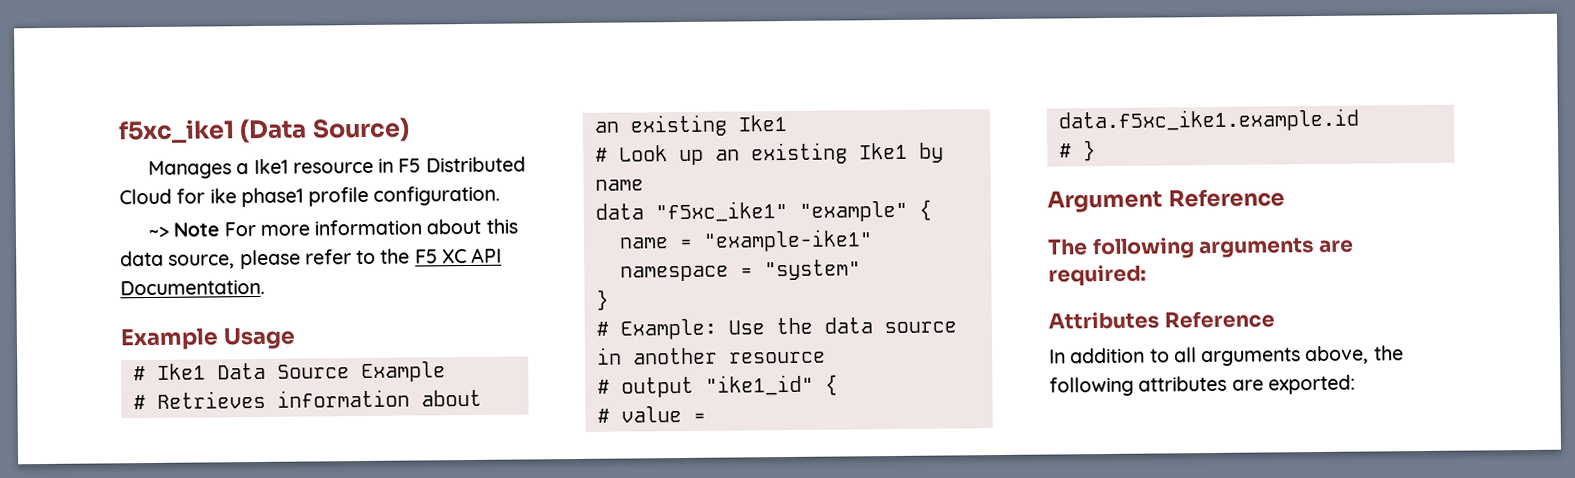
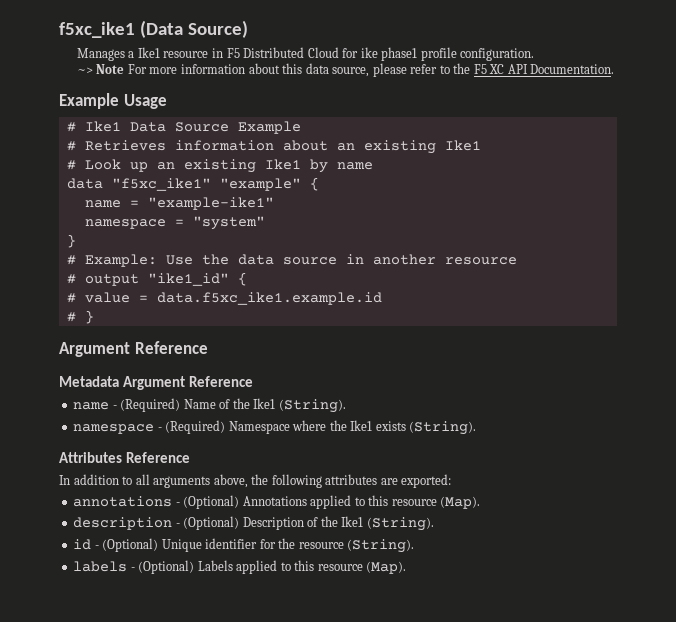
[1048,237,1354,260] [1048,264,1147,287] The following arguments are required: -> [59,376,254,390] [73,398,346,413] [73,420,477,435] Metadata Argument Reference // name - (Required) Name of the Ike1 (String). // namespace - (Required) Namespace where the Ike1 exists (String).
(1356, 384) none -> [73,495,481,509] [73,516,434,531] [73,538,415,553] [73,560,407,574] // annotations - (Optional) Annotations applied to this resource (Map). // description - (Optional) Description of the Ike1 (String). // id - (Optional) Unique identifier for the resource (String). // labels - (Optional) Labels applied to this resource (Map).

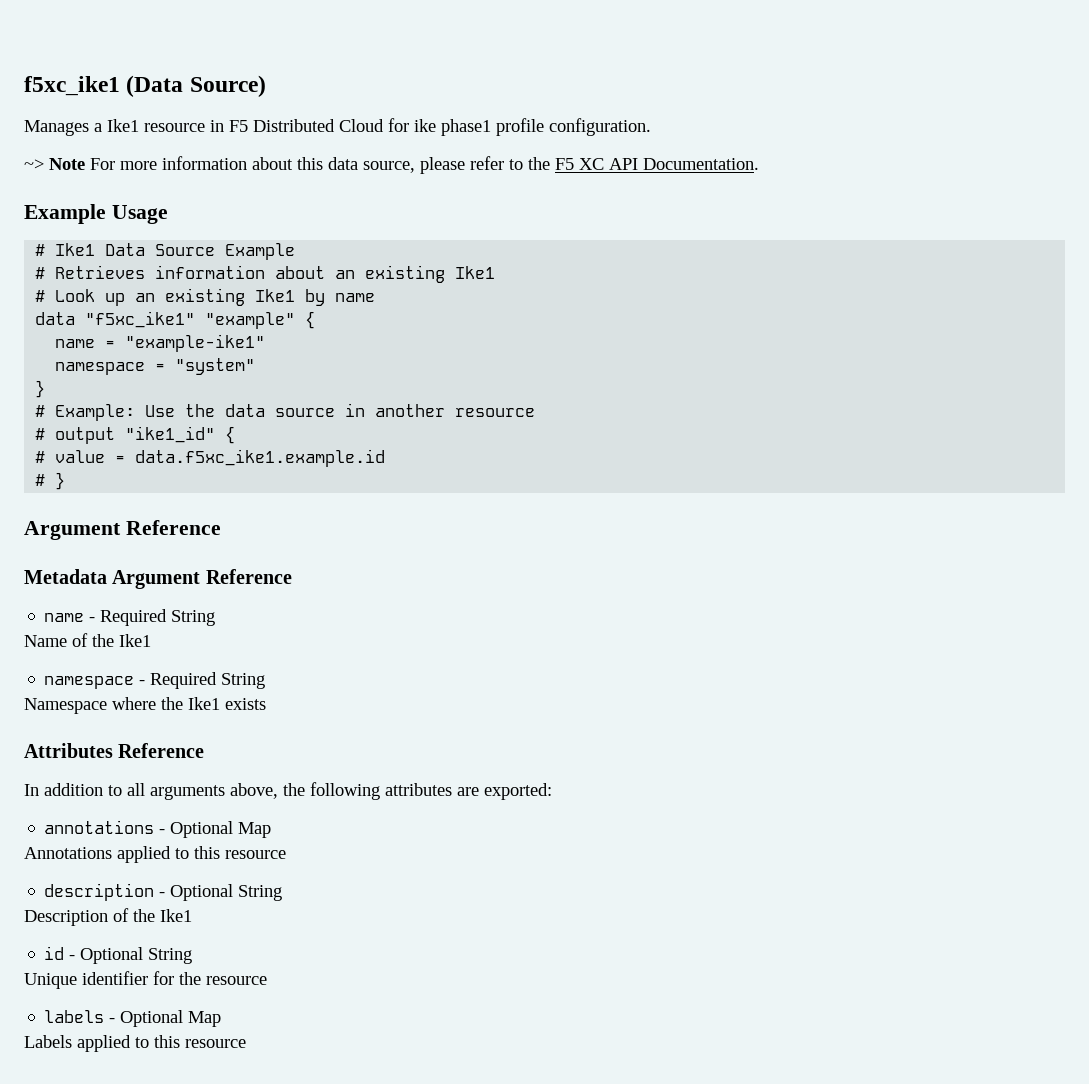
[120,398,181,412] (Required) -> [100,609,216,626] Required String //
[278,399,346,413] (String). -> (151, 640) none
[165,420,226,434] (Required) -> [150,672,266,689] Required String //
[409,421,477,435] (String). -> (266, 704) none
[183,495,240,509] (Optional) -> [170,821,272,838] Optional Map //
[440,496,481,509] (Map). -> (286, 854) none
[183,516,240,530] (Optional) -> [170,884,283,901] Optional String //
[366,517,434,531] (String). -> (192, 915) none
[102,538,159,552] (Optional) -> [80,947,193,964] Optional String //
[347,539,415,553] (String). -> (267, 980) none
[138,560,195,574] (Optional) -> [120,1010,222,1027] Optional Map //
[366,561,407,574] (Map). -> (246, 1043) none

